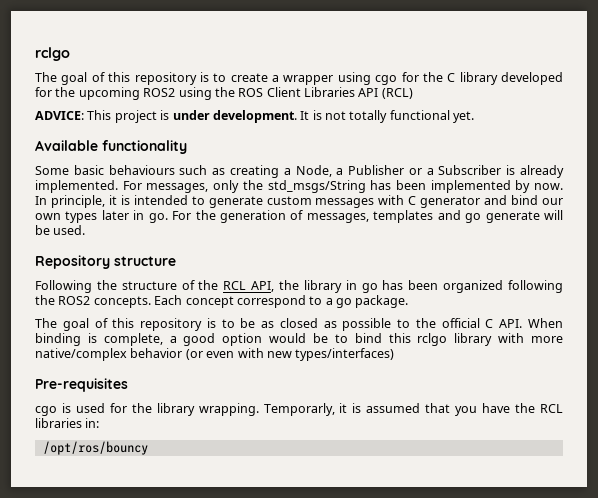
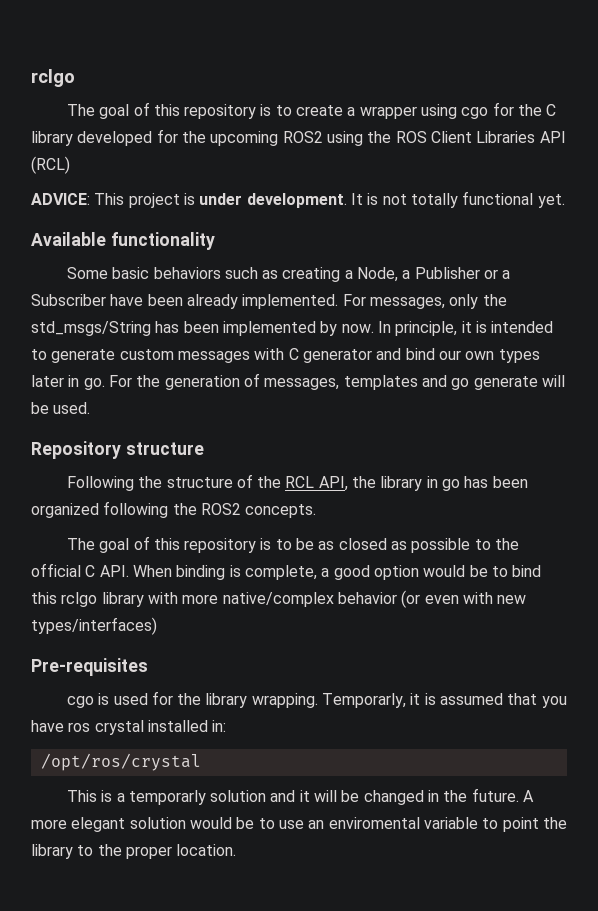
[108,165,175,175] behaviours -> [153,267,221,279] behaviors
[506,165,516,175] is -> [110,294,183,306] have been
[154,295,409,308] Each concept correspond to a go package. -> (317, 511) none
[515,403,563,413] [35,418,100,428] [42,441,148,455] the RCL libraries in: // /opt/ros/bouncy -> [68,720,227,735] [40,753,201,771] [66,788,535,805] [31,817,567,832] [31,844,237,859] ros crystal installed in: // /opt/ros/crystal // This is a temporarly solution and it will be changed in the future. A more elegant solution would be to use an enviromental variable to point the library to the proper location.

